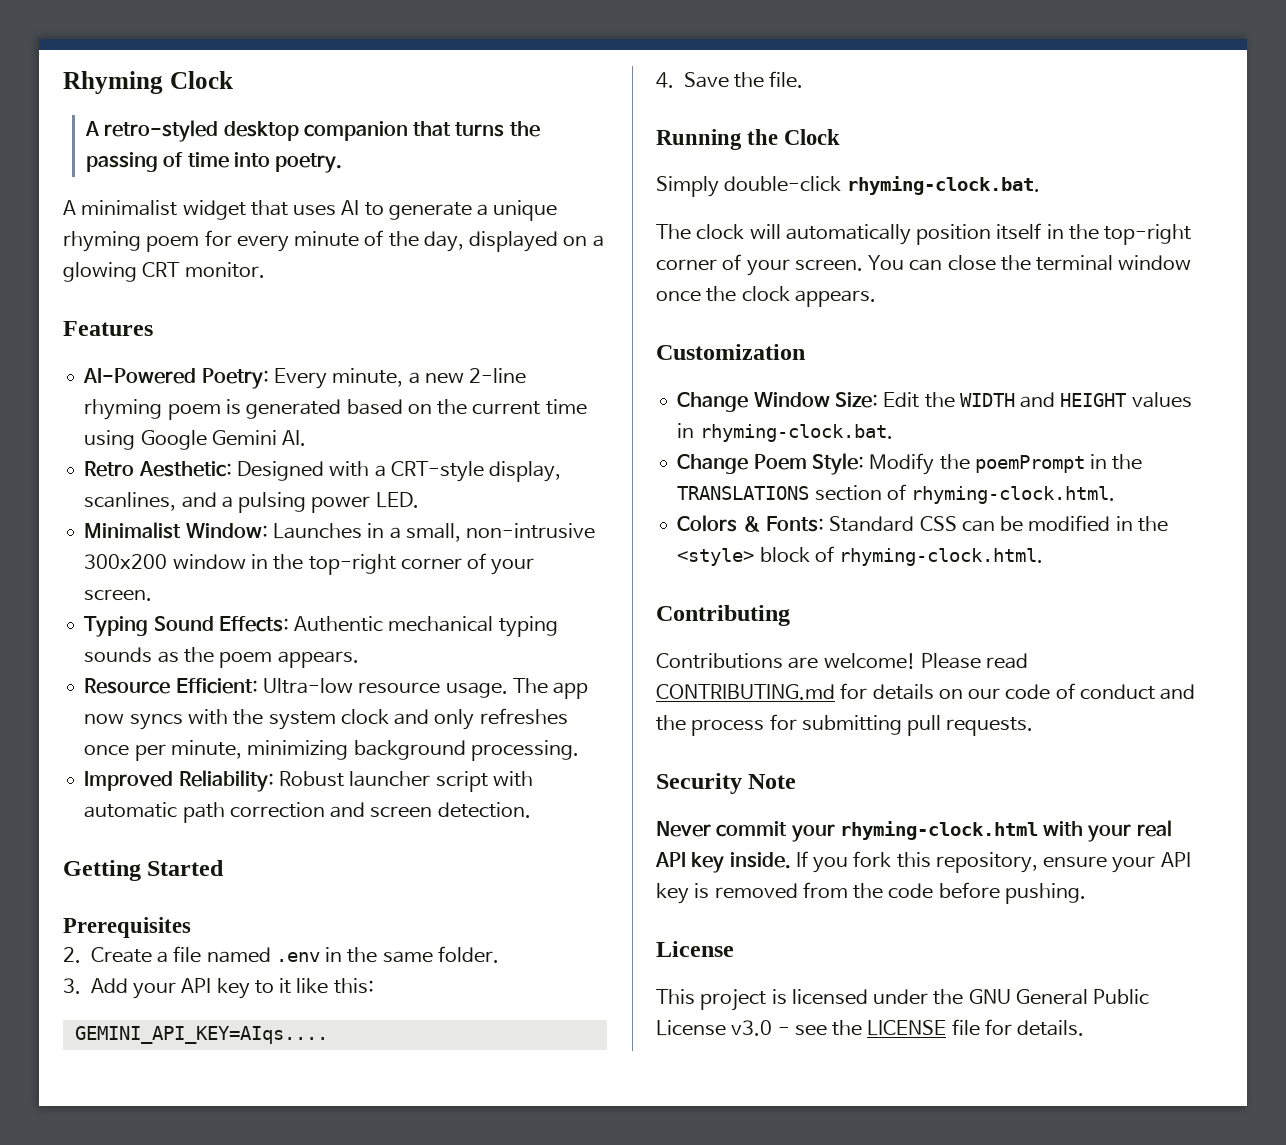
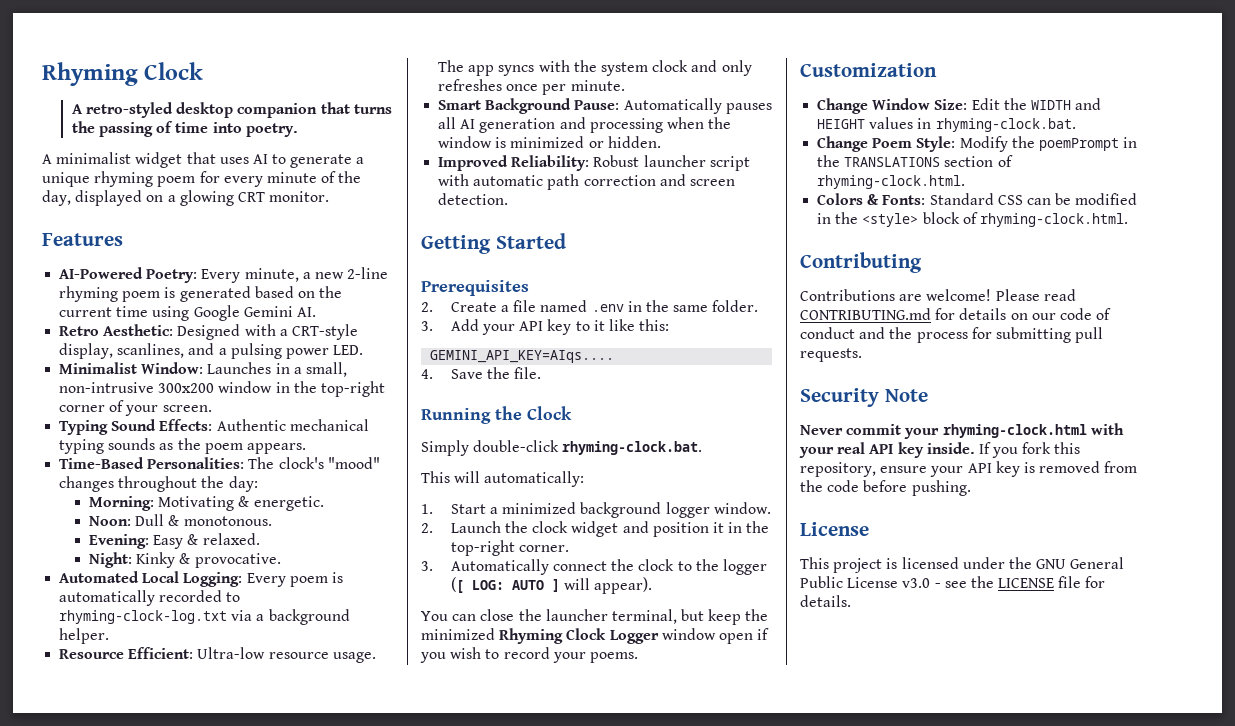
(359, 659) none -> [59,457,380,469] [59,476,258,492] [88,496,324,511] [88,514,272,526] [88,533,260,549] [88,552,281,568] [59,571,343,587] [59,590,241,606] [59,609,350,625] [59,628,110,644] // Time-Based Personalities: The clock's "mood" changes throughout the day: // Morning: Motivating & energetic. // Noon: Dull & monotonous. // Evening: Easy & relaxed. // Night: Kinky & provocative. // Automated Local Logging: Every poem is automatically recorded to rhyming-clock-log.txt via a background helper.
[84,714,125,724] now -> (495, 70) none
[170,740,579,761] minute, minimizing background processing. -> [570,80,625,91] [438,98,772,114] [438,117,732,133] [438,136,661,148] minute. // Smart Background Pause: Automatically pauses all AI generation and processing when the window is minimized or hidden.
[656,223,1192,245] [656,254,1192,276] [656,286,876,307] The clock will automatically position itself in the top-right corner of your screen. You can close the terminal window once the clock appears. -> [421,471,585,487] [421,502,771,518] [421,521,770,537] [450,540,570,556] [421,559,768,575] [450,577,653,594] [421,609,769,625] [421,628,770,644] [420,647,638,663] This will automatically: // 1. Start a minimized background logger window. // 2. Launch the clock widget and position it in the top-right corner. // 3. Automatically connect the clock to the logger ([ LOG: AUTO ] will appear). // You can close the launcher terminal, but keep the minimized Rhyming Clock Logger window open if you wish to record your poems.

